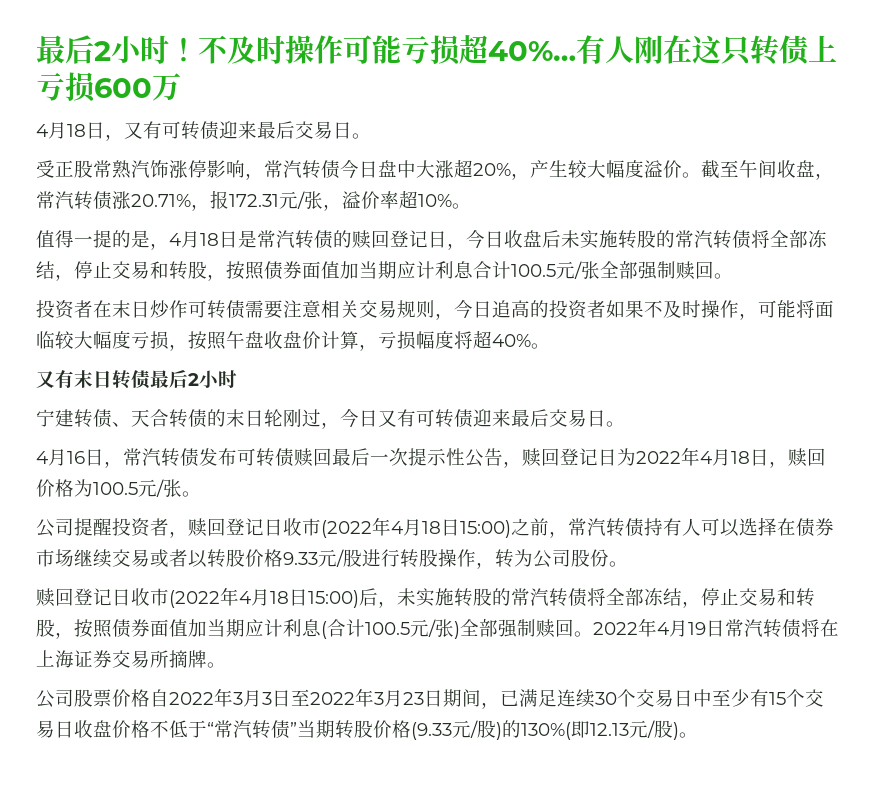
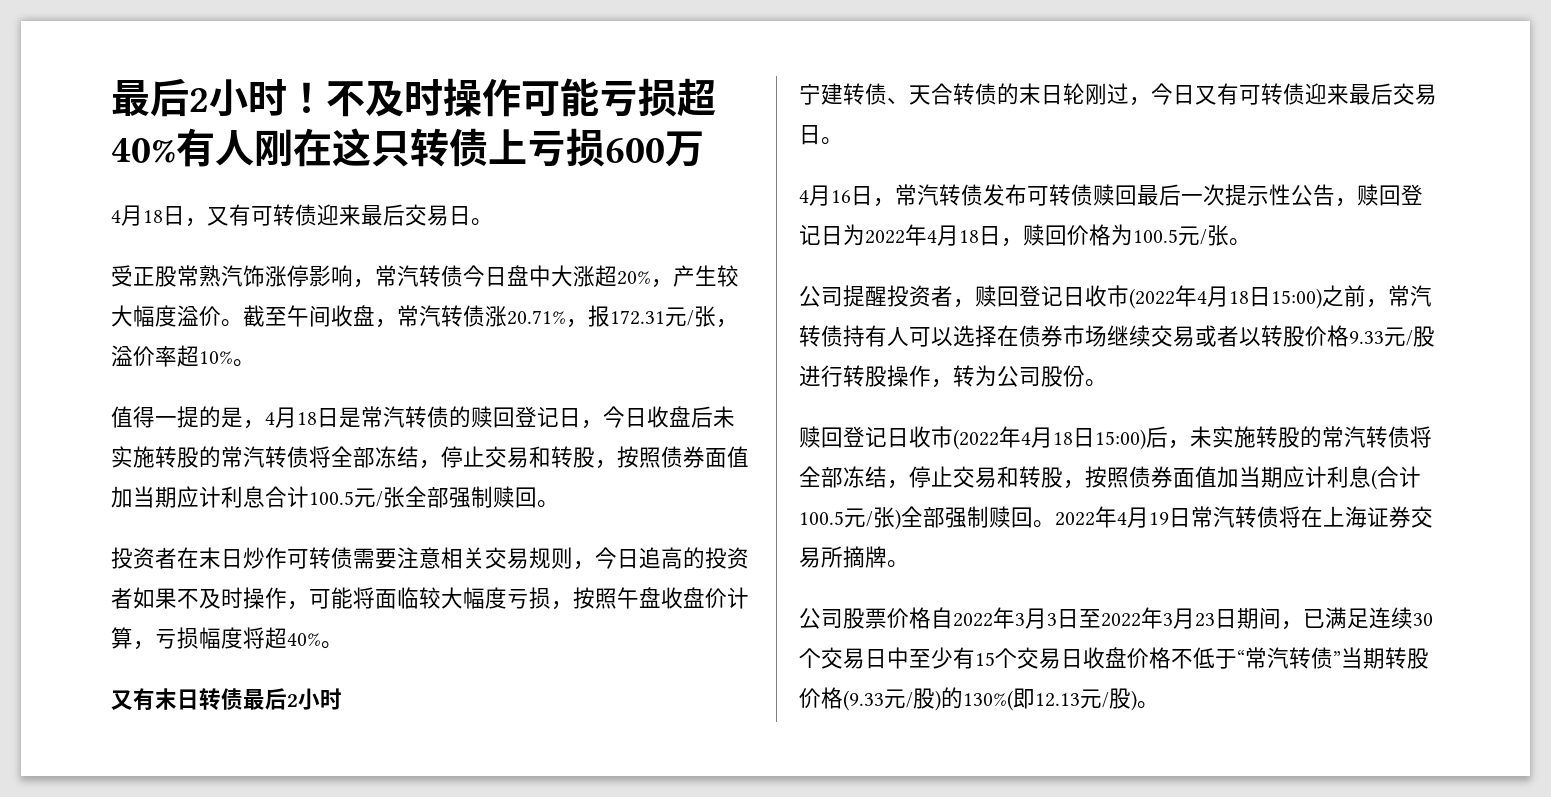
[488,41,576,61] 40%… -> [111,138,176,163] 40%

